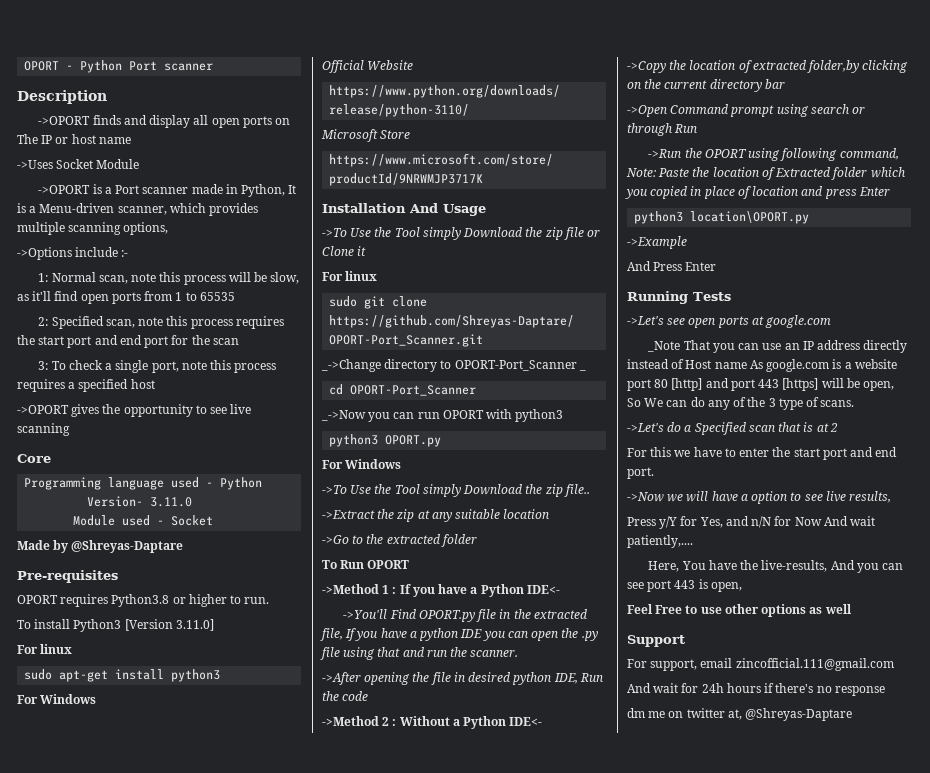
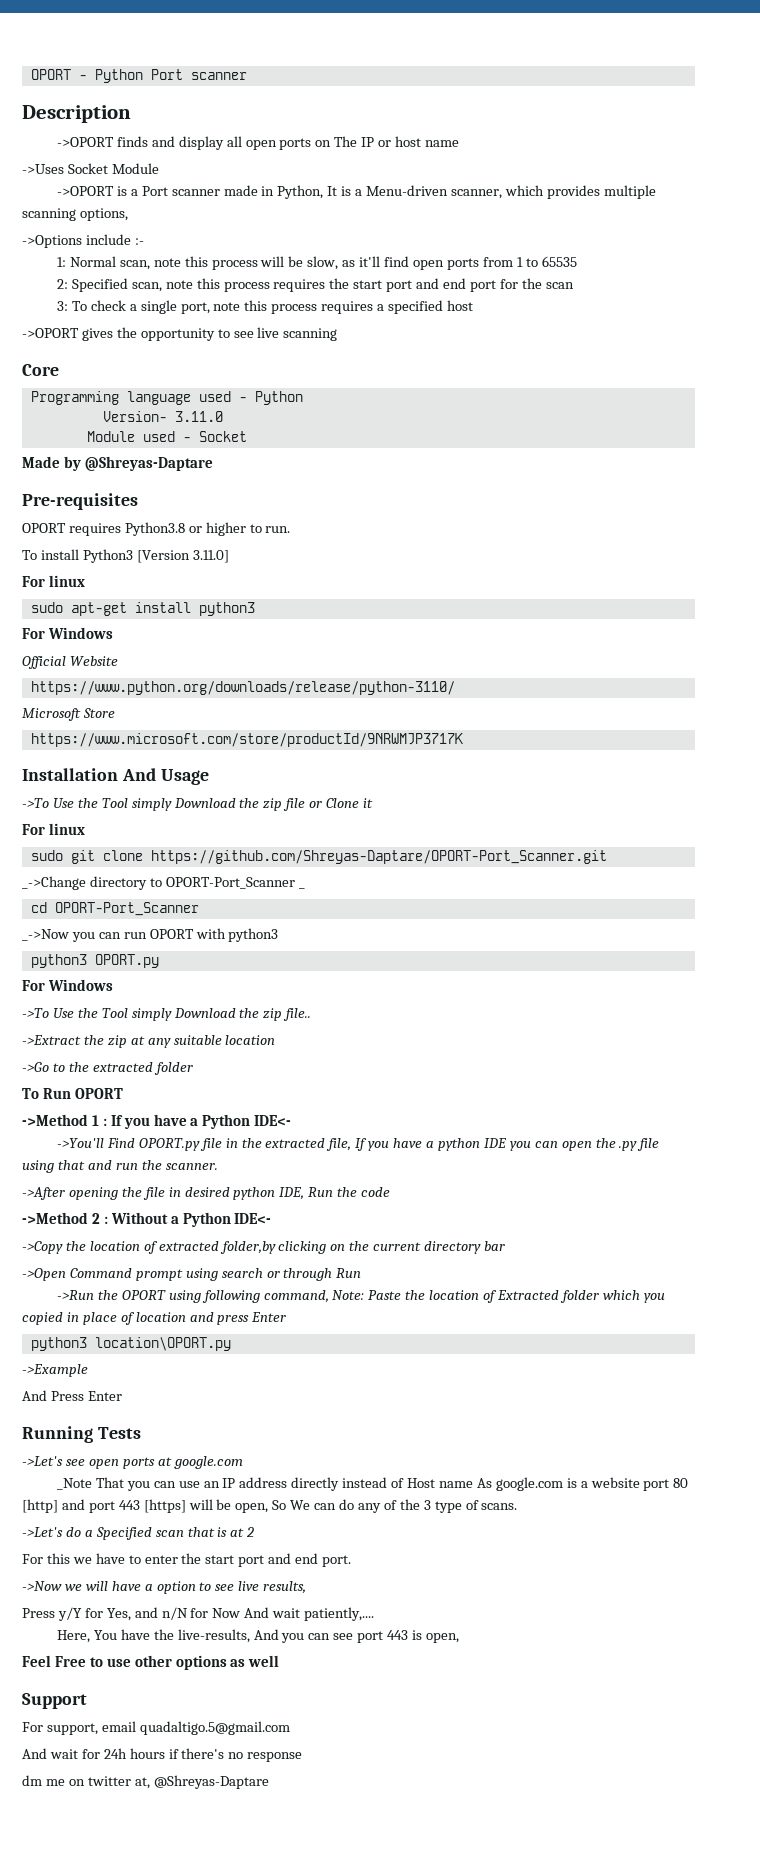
[735,658,894,671] zincofficial.111@gmail.com -> [139,1721,290,1735] quadaltigo.5@gmail.com

